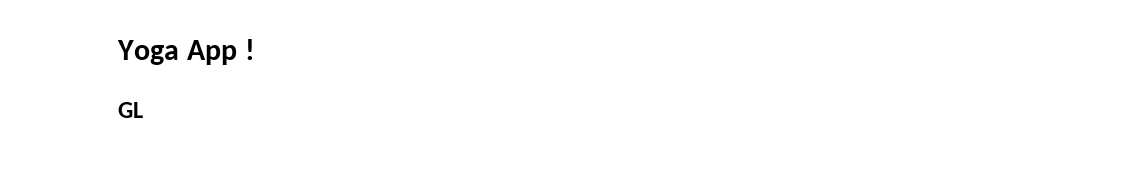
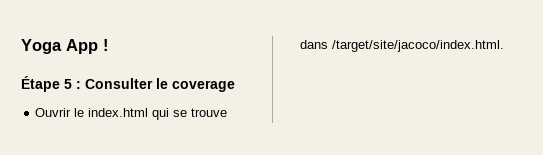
[118,102,143,118] GL -> [21,76,235,92] [35,108,228,120] [300,40,505,52] Étape 5 : Consulter le coverage // Ouvrir le index.html qui se trouve dans /target/site/jacoco/index.html.

